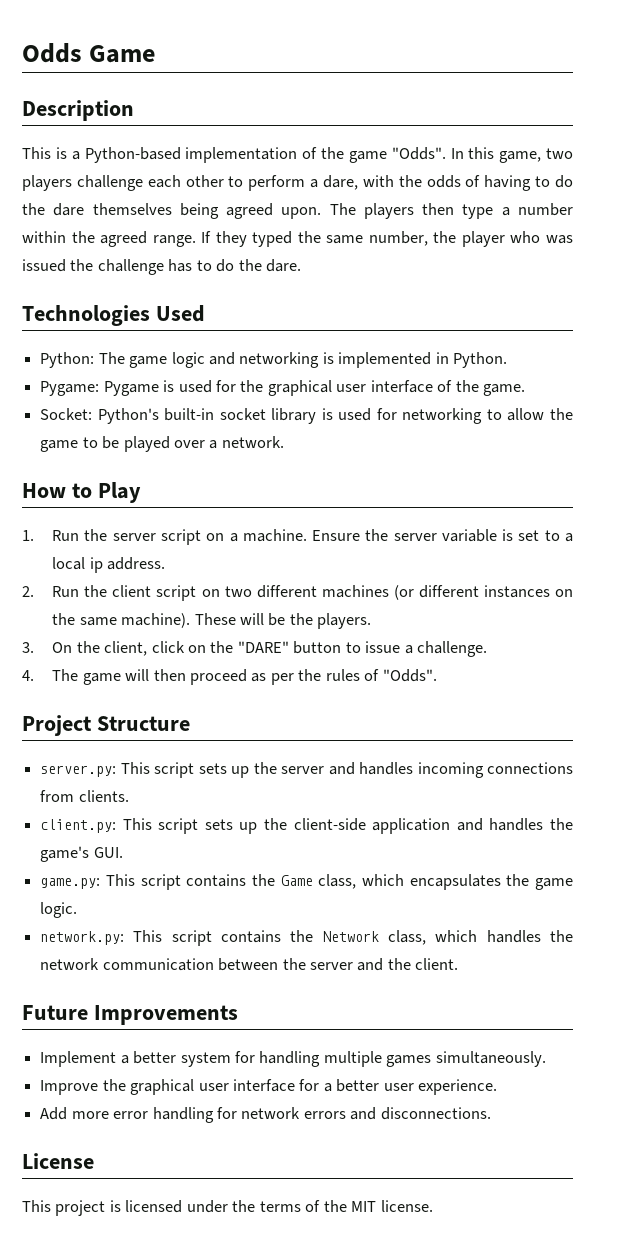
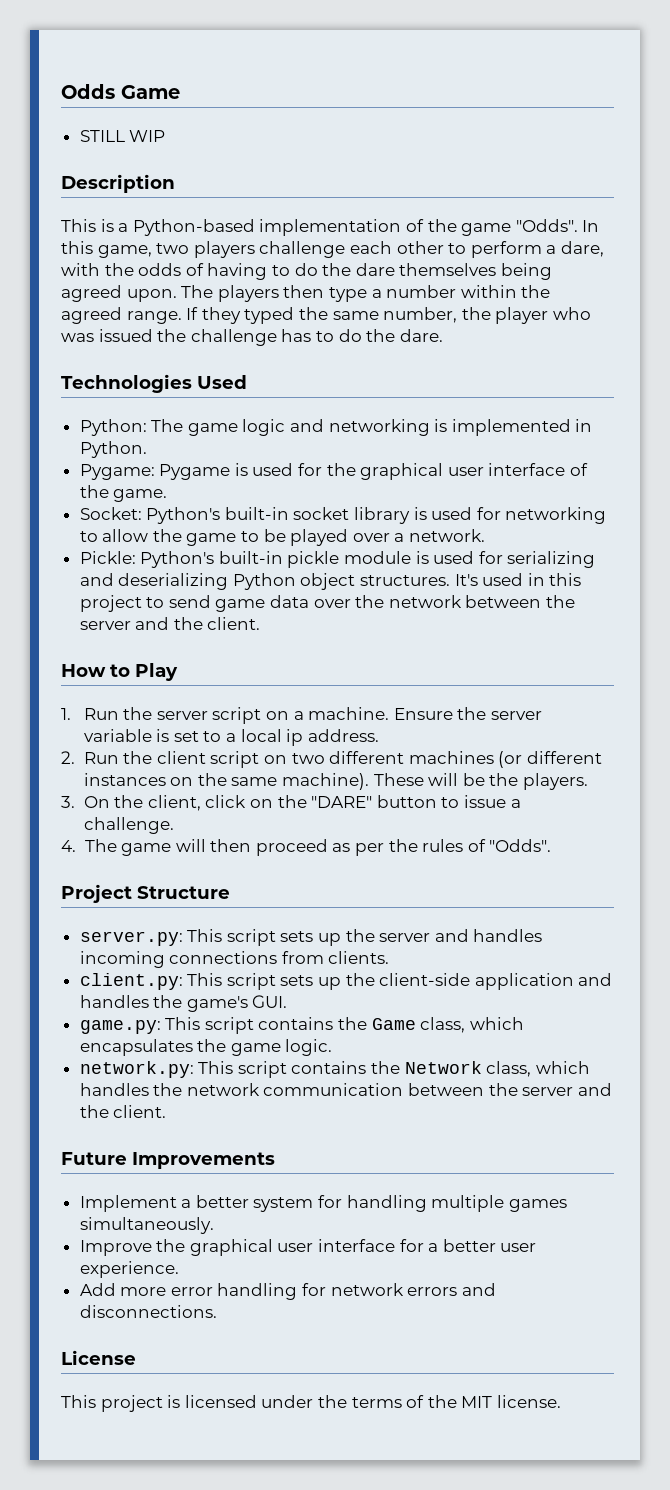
(156, 54) none -> [79,130,166,142] // STILL WIP
(284, 442) none -> [79,551,596,568] [79,573,582,590] [79,595,576,612] [79,617,261,630] // Pickle: Python's built-in pickle module is used for serializing and deserializing Python object structures. It's used in this project to send game data over the network between the server and the client.

